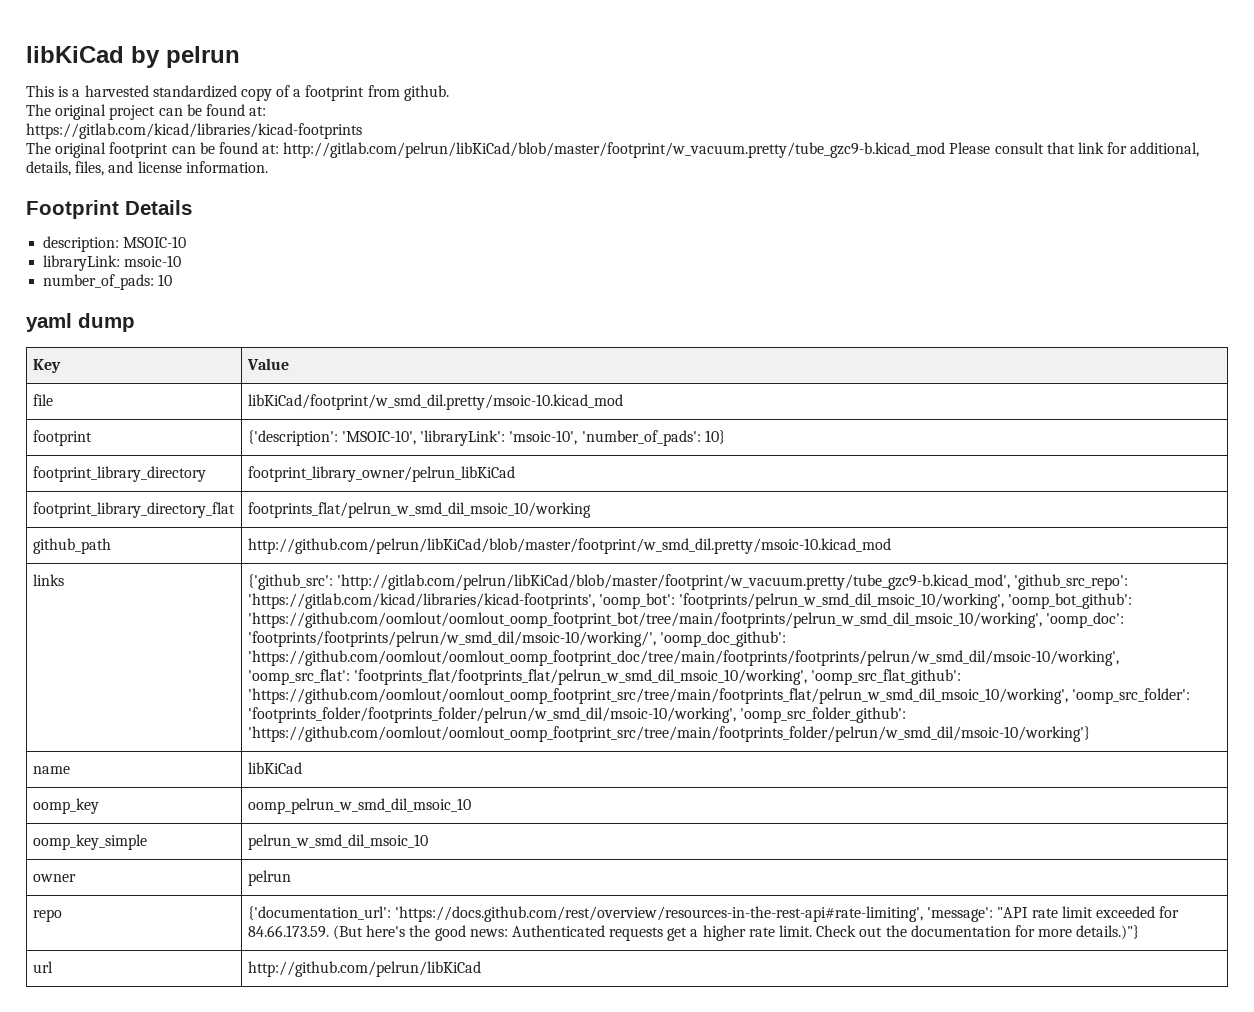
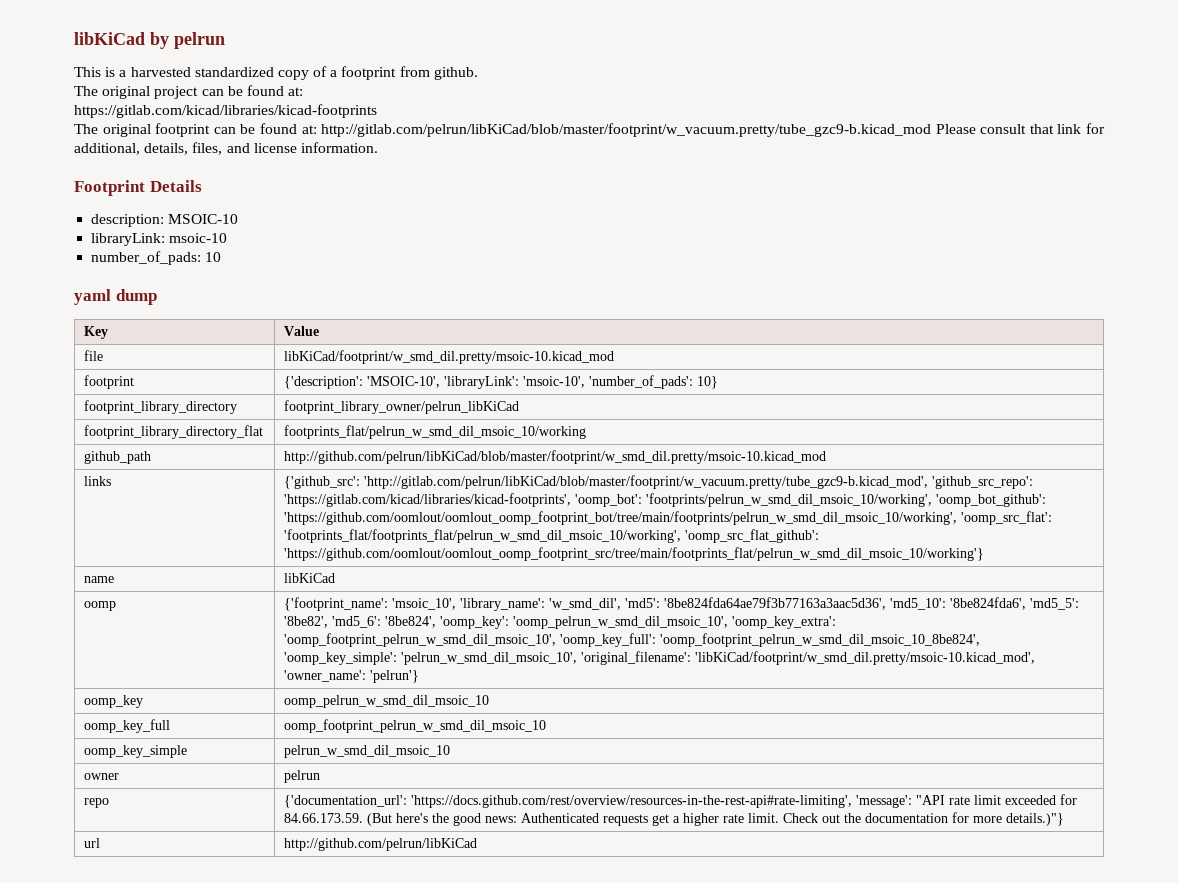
[1045,612,1124,628] [247,631,786,647] [247,650,1119,666] [247,669,962,685] [247,688,1190,704] [247,707,906,723] [247,726,1090,742] [32,766,70,774] [247,762,302,774] 'oomp_doc': 'footprints/footprints/pelrun/w_smd_dil/msoic-10/working/', 'oomp_doc_github': 'https://github.com/oomlout/oomlout_oomp_footprint_doc/tree/main/footprints/footprints/pelrun/w_smd_dil/msoic-10/working', 'oomp_src_flat': 'footprints_flat/footprints_flat/pelrun_w_smd_dil_msoic_10/working', 'oomp_src_flat_github': 'https://github.com/oomlout/oomlout_oomp_footprint_src/tree/main/footprints_flat/pelrun_w_smd_dil_msoic_10/working', 'oomp_src_folder': 'footprints_folder/footprints_folder/pelrun/w_smd_dil/msoic-10/working', 'oomp_src_folder_github': 'https://github.com/oomlout/oomlout_oomp_footprint_src/tree/main/footprints_folder/pelrun/w_smd_dil/msoic-10/working'} // name | libKiCad -> [961,511,1053,525] [284,529,820,543] [284,547,985,561] [84,576,115,583] [284,573,336,583] [84,601,117,611] [284,597,1080,611] [284,616,837,629] [284,633,981,647] [284,651,1036,665] [284,670,420,683] 'oomp_src_flat': 'footprints_flat/footprints_flat/pelrun_w_smd_dil_msoic_10/working', 'oomp_src_flat_github': 'https://github.com/oomlout/oomlout_oomp_footprint_src/tree/main/footprints_flat/pelrun_w_smd_dil_msoic_10/working'} // name | libKiCad // oomp | {'footprint_name': 'msoic_10', 'library_name': 'w_smd_dil', 'md5': '8be824fda64ae79f3b77163a3aac5d36', 'md5_10': '8be824fda6', 'md5_5': '8be82', 'md5_6': '8be824', 'oomp_key': 'oomp_pelrun_w_smd_dil_msoic_10', 'oomp_key_extra': 'oomp_footprint_pelrun_w_smd_dil_msoic_10', 'oomp_key_full': 'oomp_footprint_pelrun_w_smd_dil_msoic_10_8be824', 'oomp_key_simple': 'pelrun_w_smd_dil_msoic_10', 'original_filename': 'libKiCad/footprint/w_smd_dil.pretty/msoic-10.kicad_mod', 'owner_name': 'pelrun'}
(471, 806) none -> [84,719,171,733] [284,719,547,733] // oomp_key_full | oomp_footprint_pelrun_w_smd_dil_msoic_10

